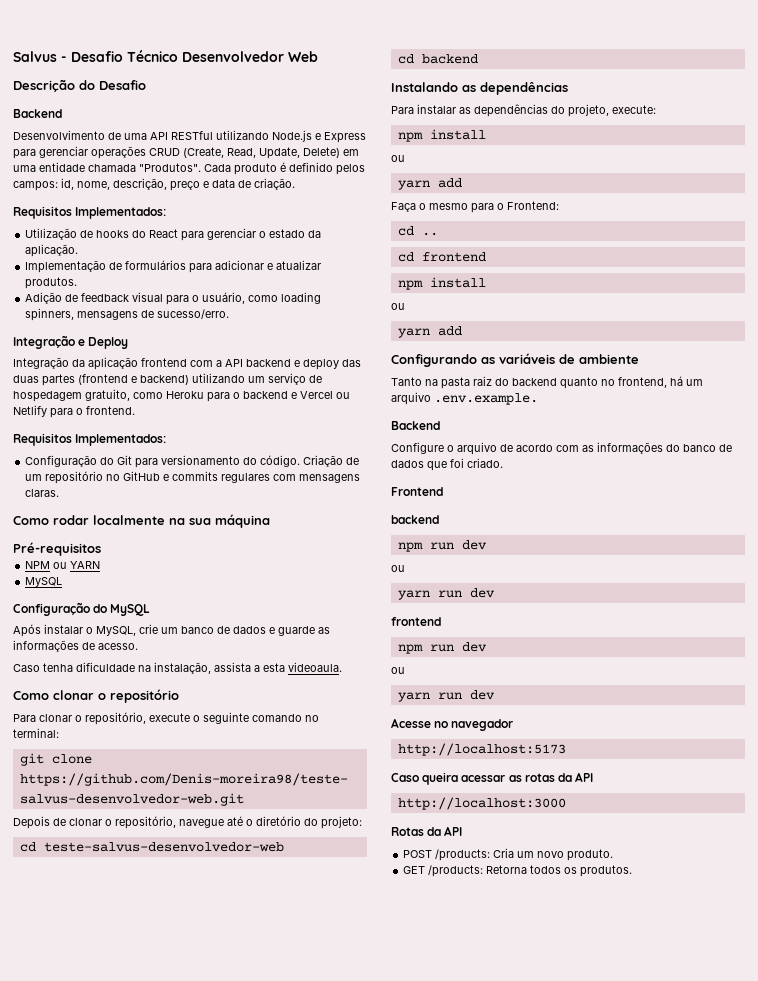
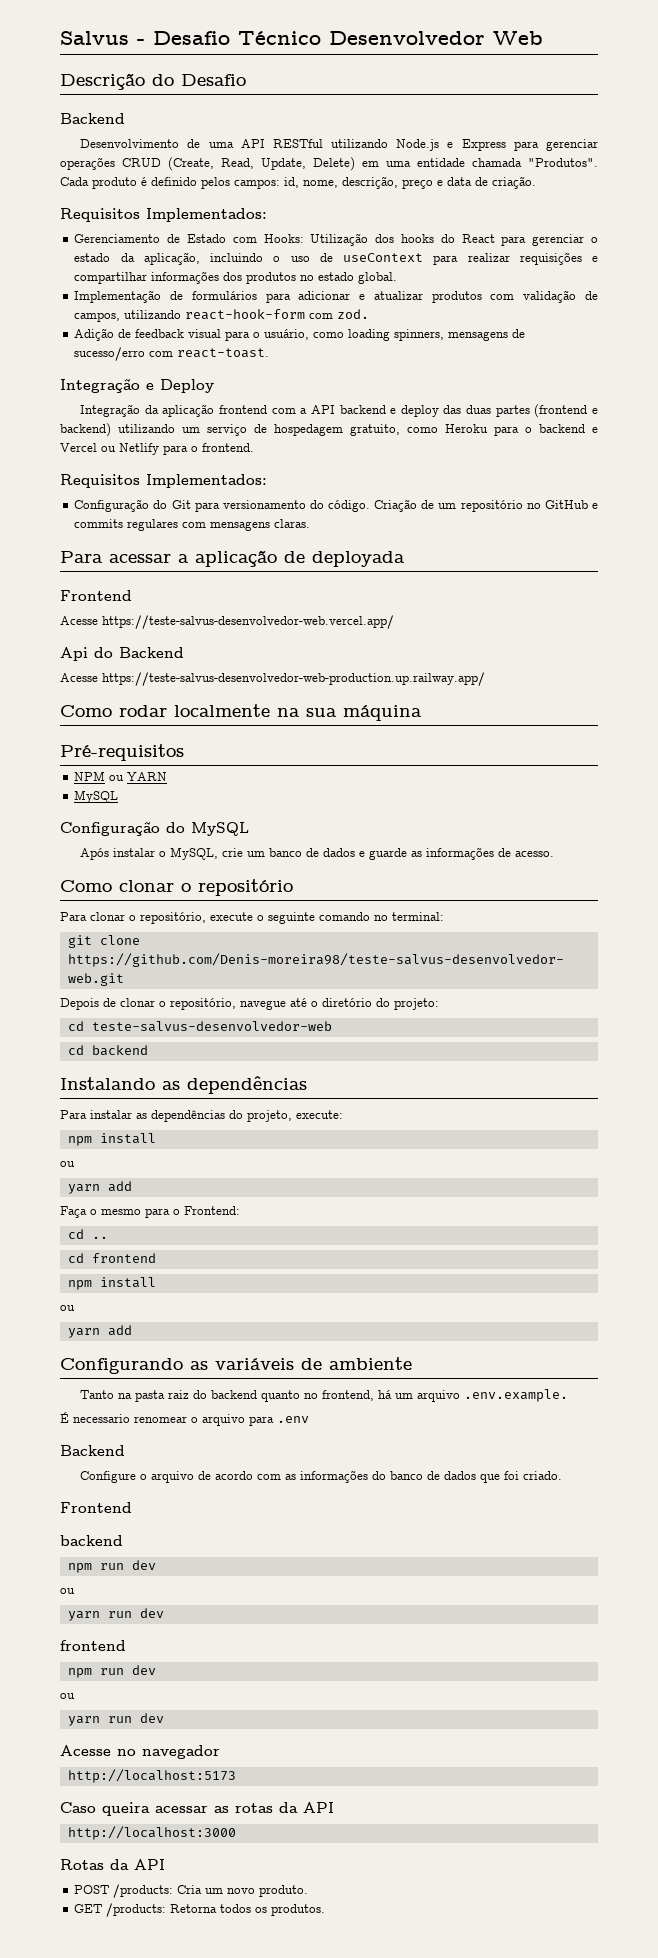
[25,228,94,240] Utilização de -> [74,233,395,246] Gerenciamento de Estado com Hooks: Utilização dos
[25,244,79,257] aplicação. -> [143,252,598,265] [74,271,398,284] aplicação, incluindo o uso de useContext para realizar requisições e compartilhar informações dos produtos no estado global.
[25,277,78,289] produtos. -> [431,290,598,303] [74,309,370,322] produtos com validação de campos, utilizando react-hook-form com zod.
[157,309,230,319] sucesso/erro. -> [74,347,270,361] sucesso/erro com react-toast.
(60, 493) none -> [60,550,405,567] [60,590,132,601] [60,615,394,629] [60,647,184,661] [60,672,485,686] // Para acessar a aplicação de deployada // Frontend // Acesse https://teste-salvus-desenvolvedor-web.vercel.app/ // Api do Backend // Acesse https://teste-salvus-desenvolvedor-web-production.up.railway.app/
[13,662,342,674] // Caso tenha dificuldade na instalação, assista a esta videoaula. -> (555, 854) none
(538, 399) none -> [60,1412,309,1426] // É necessario renomear o arquivo para .env

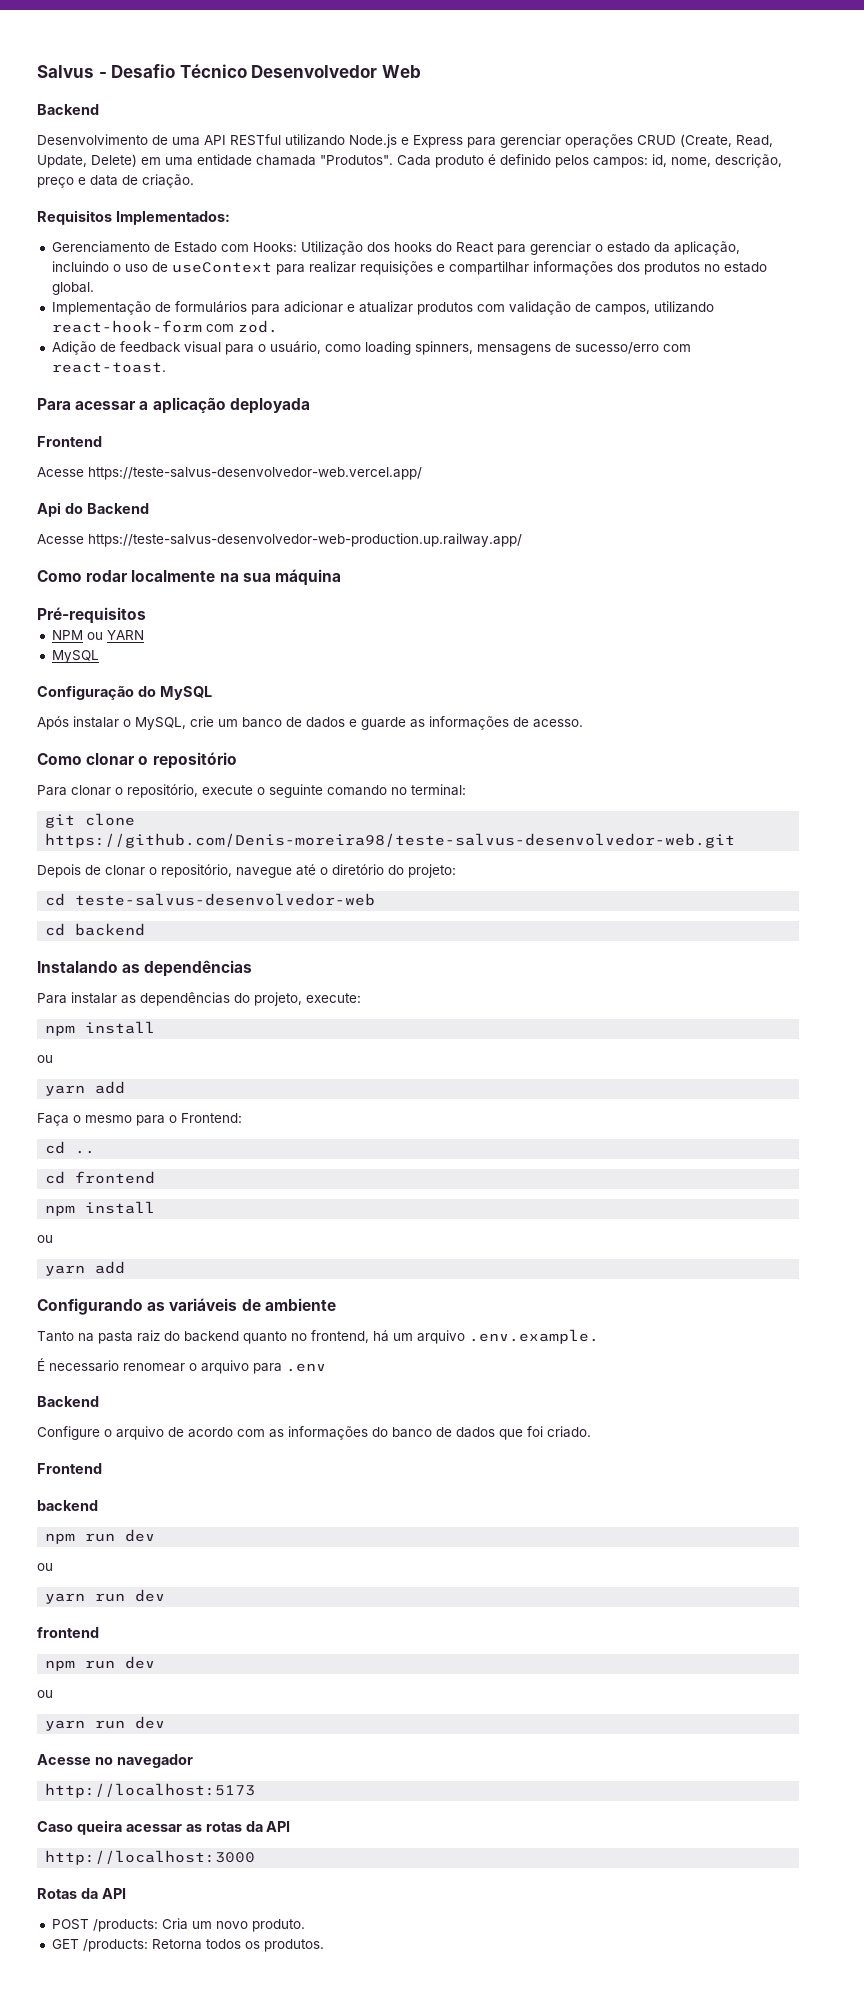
[60,73,246,90] // Descrição do Desafio -> (421, 71) none
[60,378,214,393] [80,404,598,418] [60,423,598,437] [60,443,254,455] [60,474,267,488] [74,499,599,512] [74,519,311,531] // Integração e Deploy // Integração da aplicação frontend com a API backend e deploy das duas partes (frontend e backend) utilizando um serviço de hospedagem gratuito, como Heroku para o backend e Vercel ou Netlify para o frontend. // Requisitos Implementados: // Configuração do Git para versionamento do código. Criação de um repositório no GitHub e commits regulares com mensagens claras. -> (166, 367) none
[284,551,305,563] de -> (226, 405) none

